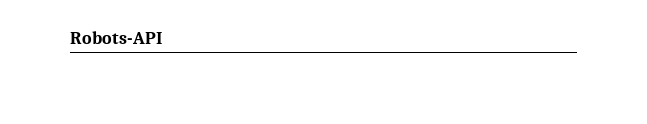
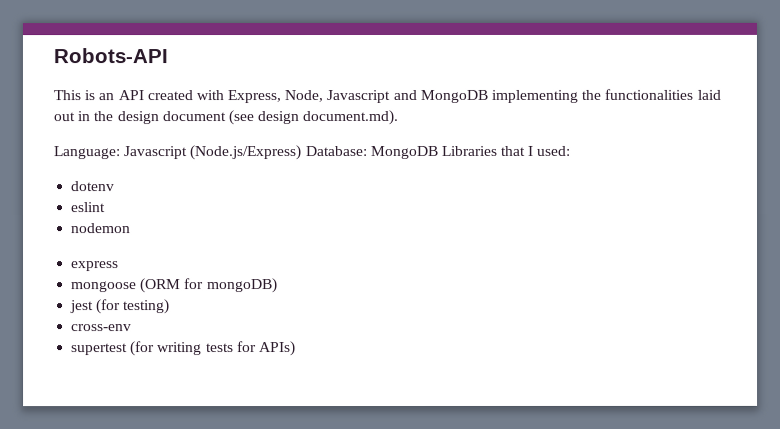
(162, 37) none -> [53,88,721,104] [53,109,399,126] [53,145,571,161] [70,181,115,192] [70,202,106,213] [71,223,132,234] [71,261,120,272] [71,278,278,294] [70,299,171,315] [71,324,133,332] [71,341,296,357] // This is an API created with Express, Node, Javascript and MongoDB implementing the functionalities laid out in the design document (see design document.md). // Language: Javascript (Node.js/Express) Database: MongoDB Libraries that I used: // dotenv // eslint // nodemon // express // mongoose (ORM for mongoDB) // jest (for testing) // cross-env // supertest (for writing tests for APIs)

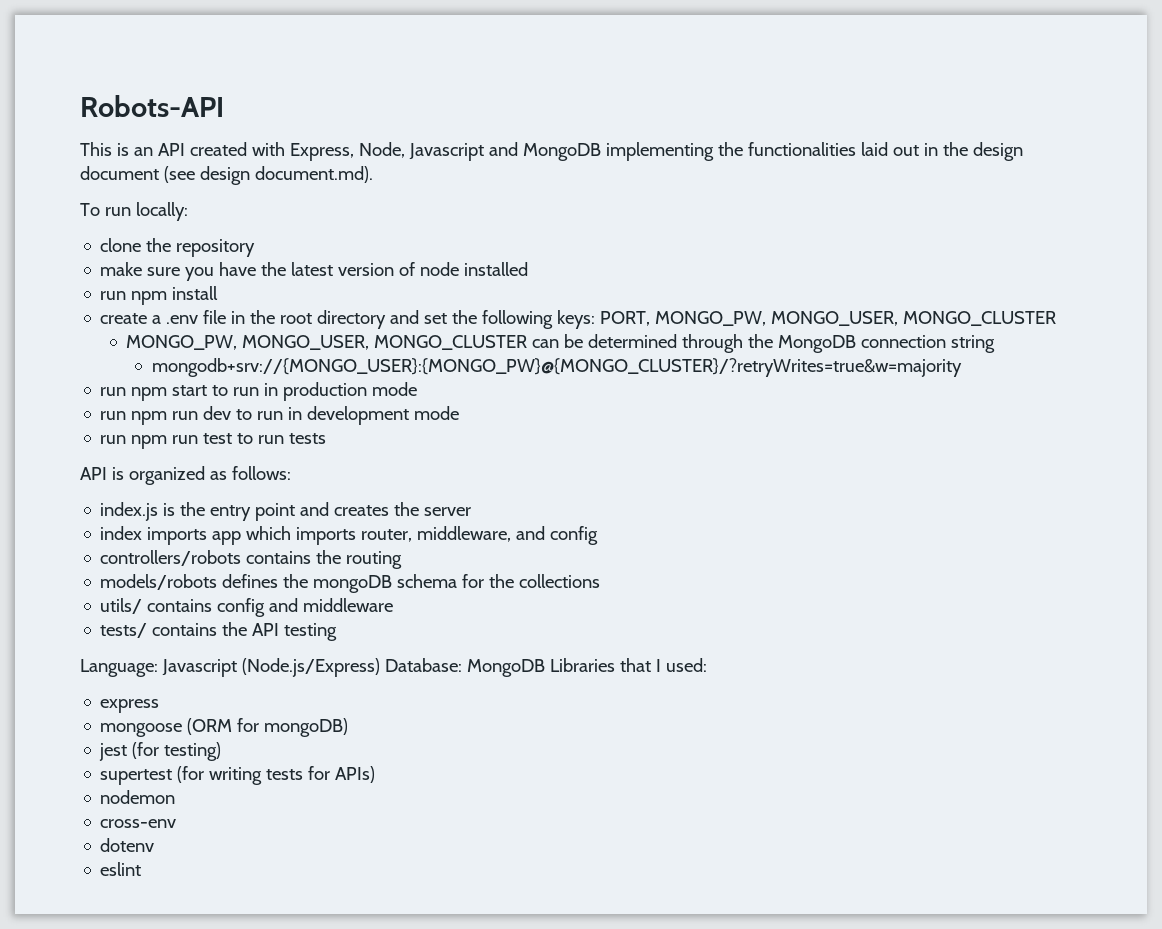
(399, 117) none -> [80,202,188,221] [100,238,256,257] [100,262,529,281] [100,286,219,305] [100,310,1057,329] [126,334,996,353] [152,358,963,377] [100,382,418,401] [100,406,460,425] [100,433,327,449] [80,466,291,485] [100,502,472,521] [100,526,599,545] [100,550,403,569] [100,574,601,593] [100,598,394,617] [100,622,338,641] // To run locally: // clone the repository // make sure you have the latest version of node installed // run npm install // create a .env file in the root directory and set the following keys: PORT, MONGO_PW, MONGO_USER, MONGO_CLUSTER // MONGO_PW, MONGO_USER, MONGO_CLUSTER can be determined through the MongoDB connection string // mongodb+srv://{MONGO_USER}:{MONGO_PW}@{MONGO_CLUSTER}/?retryWrites=true&w=majority // run npm start to run in production mode // run npm run dev to run in development mode // run npm run test to run tests // API is organized as follows: // index.js is the entry point and creates the server // index imports app which imports router, middleware, and config // controllers/robots contains the routing // models/robots defines the mongoDB schema for the collections // utils/ contains config and middleware // tests/ contains the API testing
[70,181,115,192] [70,202,106,213] [71,223,132,234] // dotenv // eslint // nodemon -> (707, 665) none
[71,324,133,332] // cross-env -> (222, 751) none
(296, 349) none -> [100,790,176,804] [100,819,177,828] [100,838,155,852] [100,862,142,876] // nodemon // cross-env // dotenv // eslint

